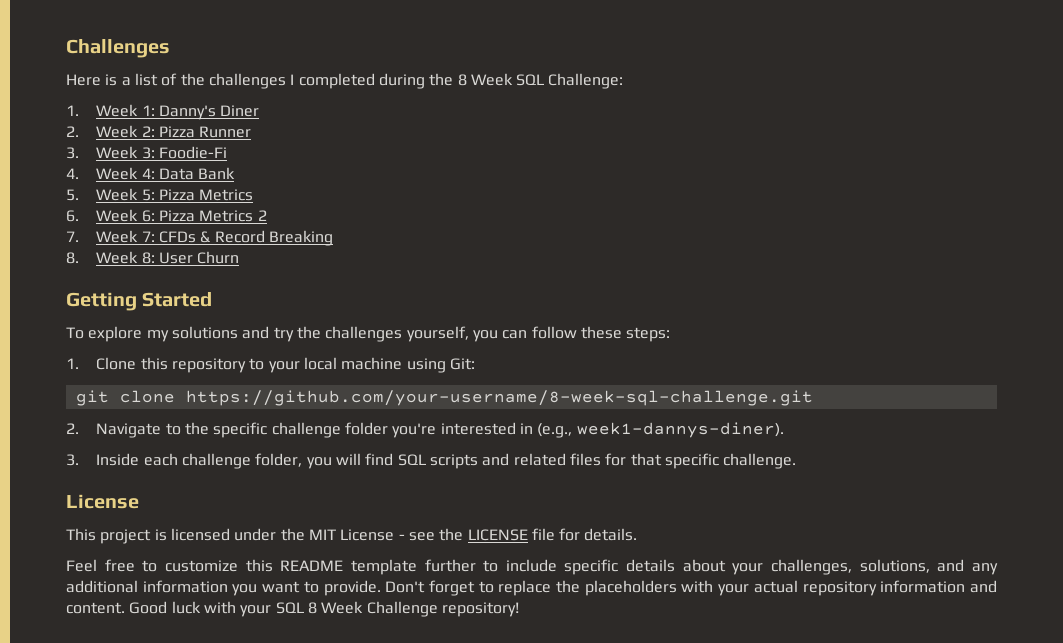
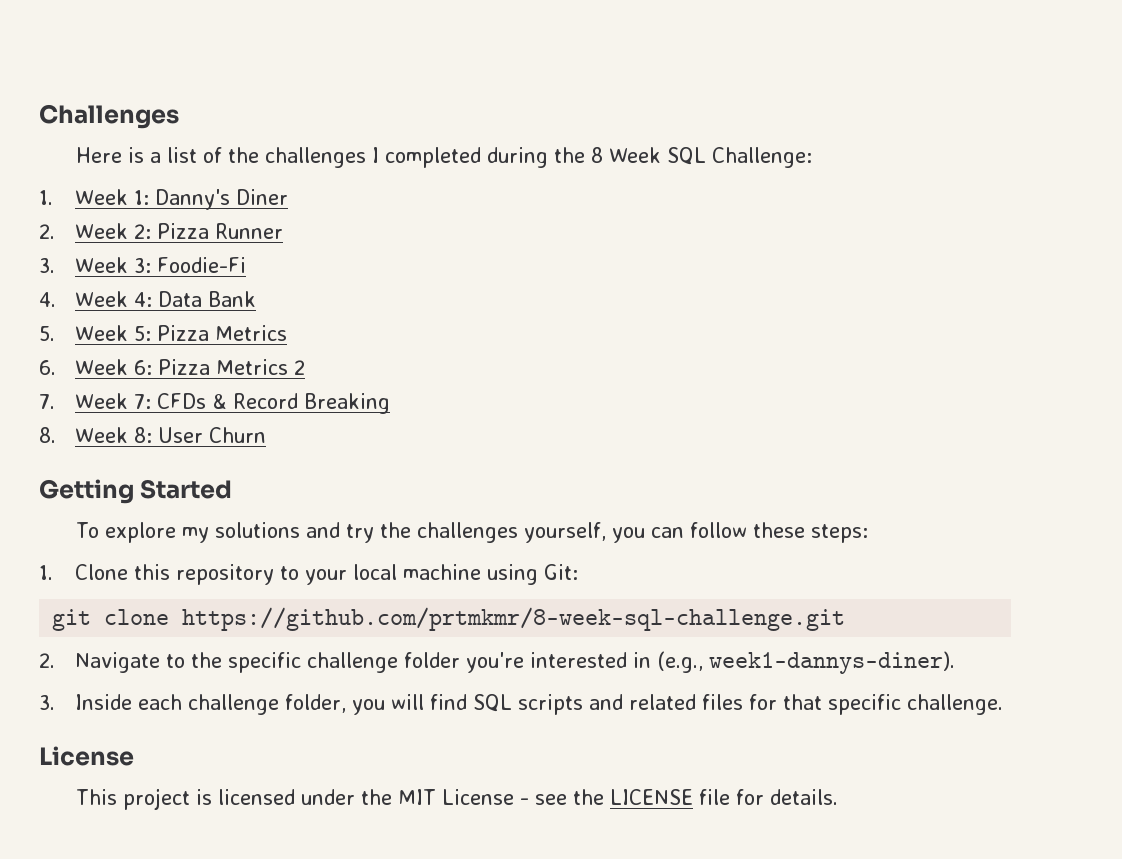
[185,390,813,406] https://github.com/your-username/8-week-sql-challenge.git -> [182,607,846,631] https://github.com/prtmkmr/8-week-sql-challenge.git
[66,559,998,575] [66,580,998,596] [66,601,519,617] // Feel free to customize this README template further to include specific details about your challenges, solutions, and any additional information you want to provide. Don't forget to replace the placeholders with your actual repository information and content. Good luck with your SQL 8 Week Challenge repository! -> (838, 797) none

